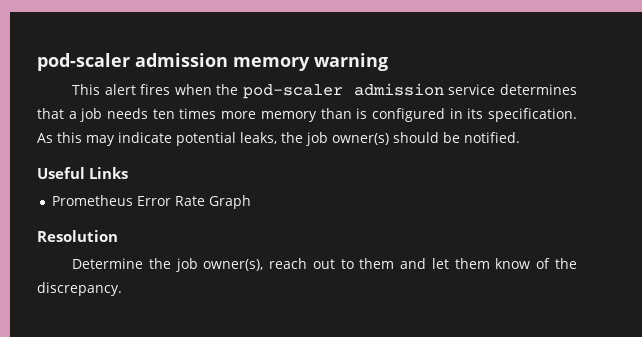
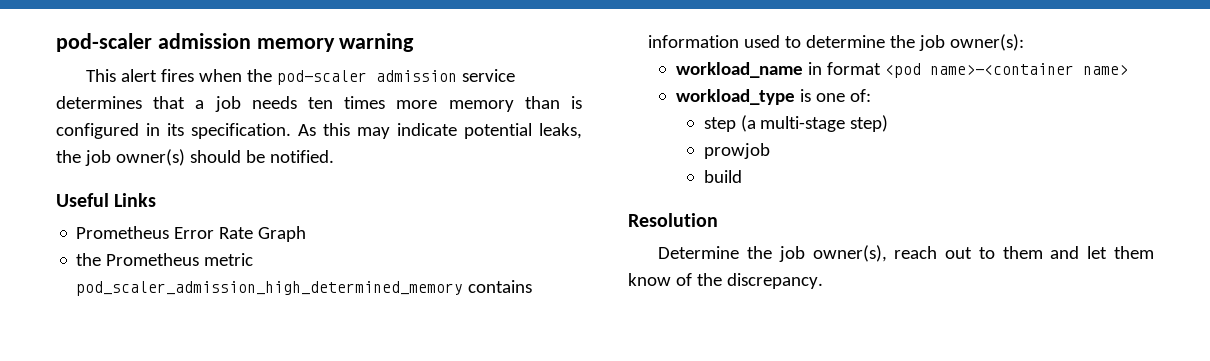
(252, 202) none -> [76,253,254,266] [76,280,533,296] [648,34,1025,51] [675,62,1128,78] [675,89,871,105] [703,115,889,132] [703,143,770,159] [703,170,742,183] // the Prometheus metric pod_scaler_admission_high_determined_memory contains information used to determine the job owner(s): // workload_name in format <pod name>-<container name> // workload_type is one of: // step (a multi-stage step) // prowjob // build

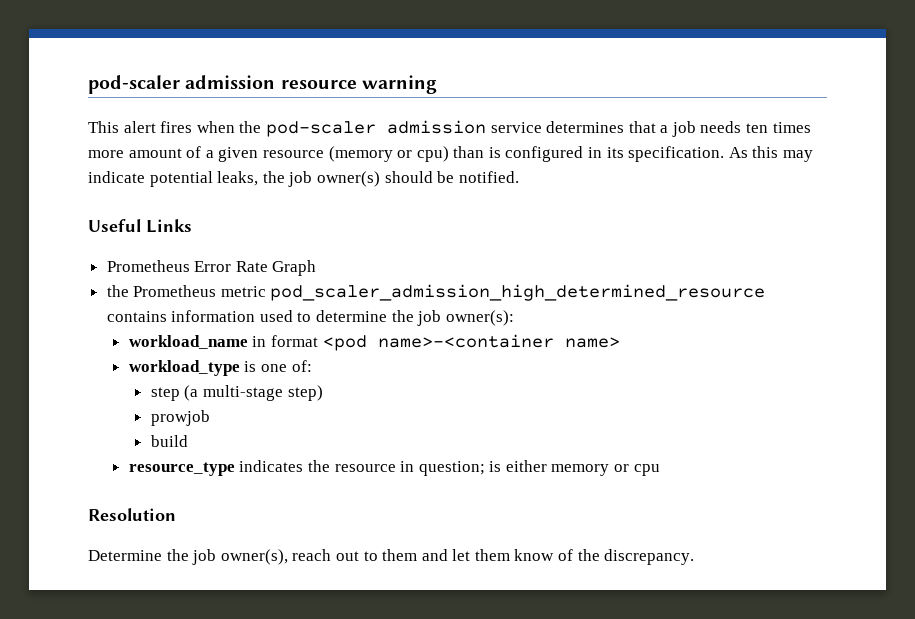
[56,33,335,52] pod-scaler admission memory -> [88,75,357,94] pod-scaler admission resource
[448,100,514,112] memory -> [128,146,449,162] amount of a given resource (memory or cpu)
[76,281,464,296] pod_scaler_admission_high_determined_memory -> [270,284,766,301] pod_scaler_admission_high_determined_resource
(742, 176) none -> [128,460,660,476] // resource_type indicates the resource in question; is either memory or cpu

